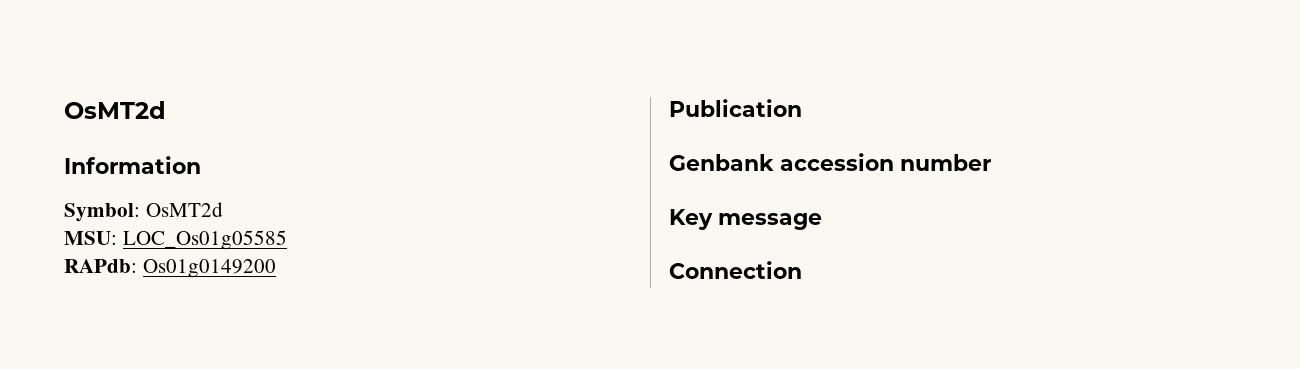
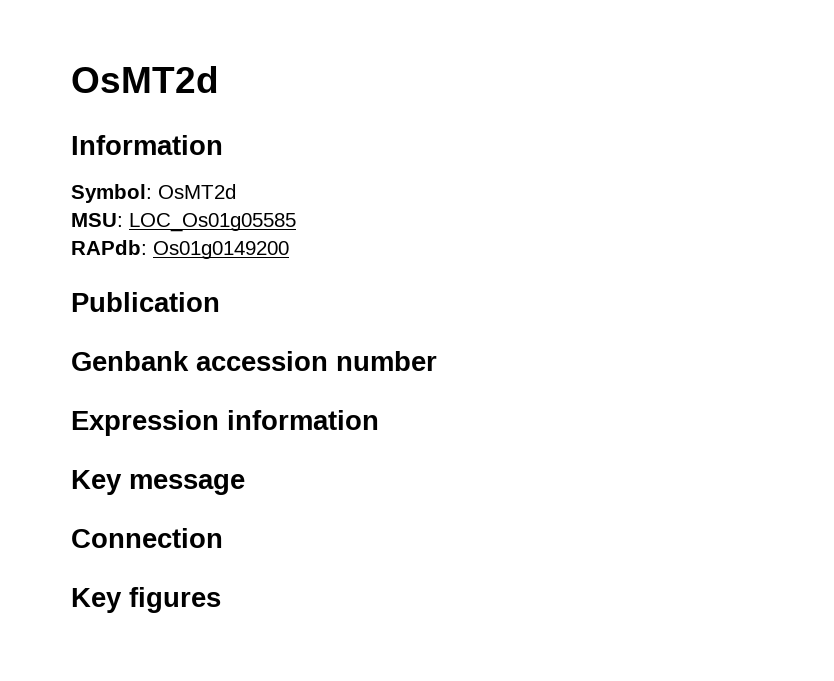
(991, 162) none -> [71,410,379,436] // Expression information
(802, 270) none -> [71,587,221,613] // Key figures

